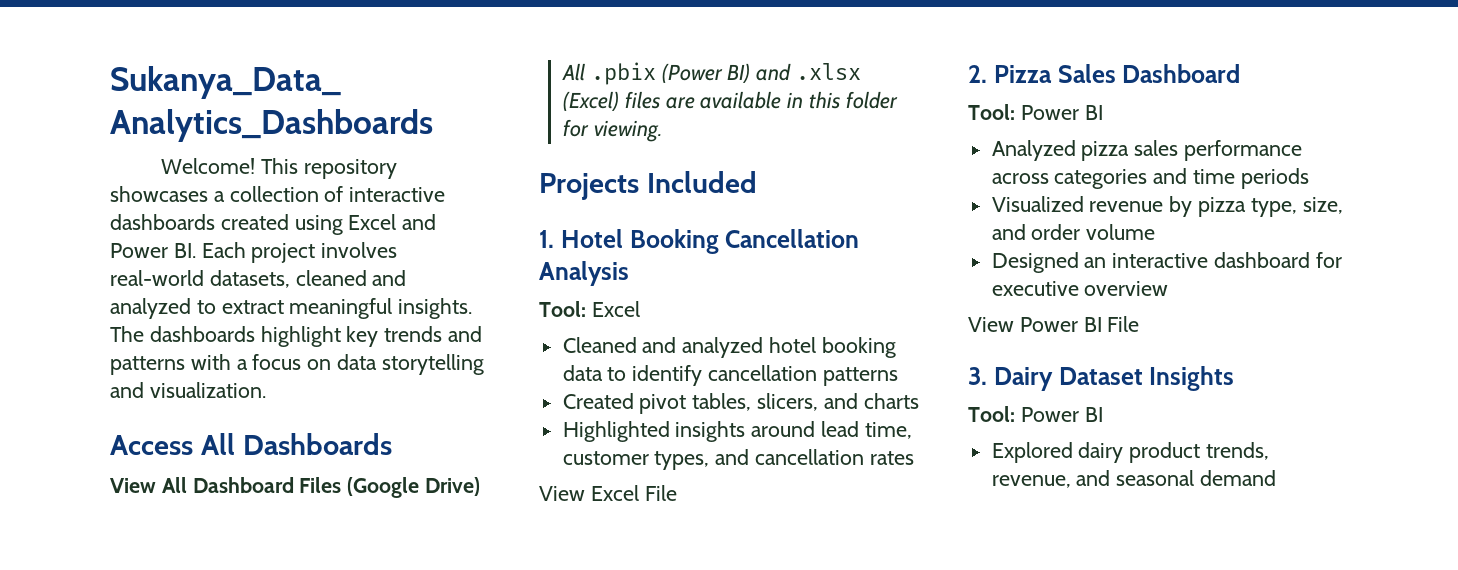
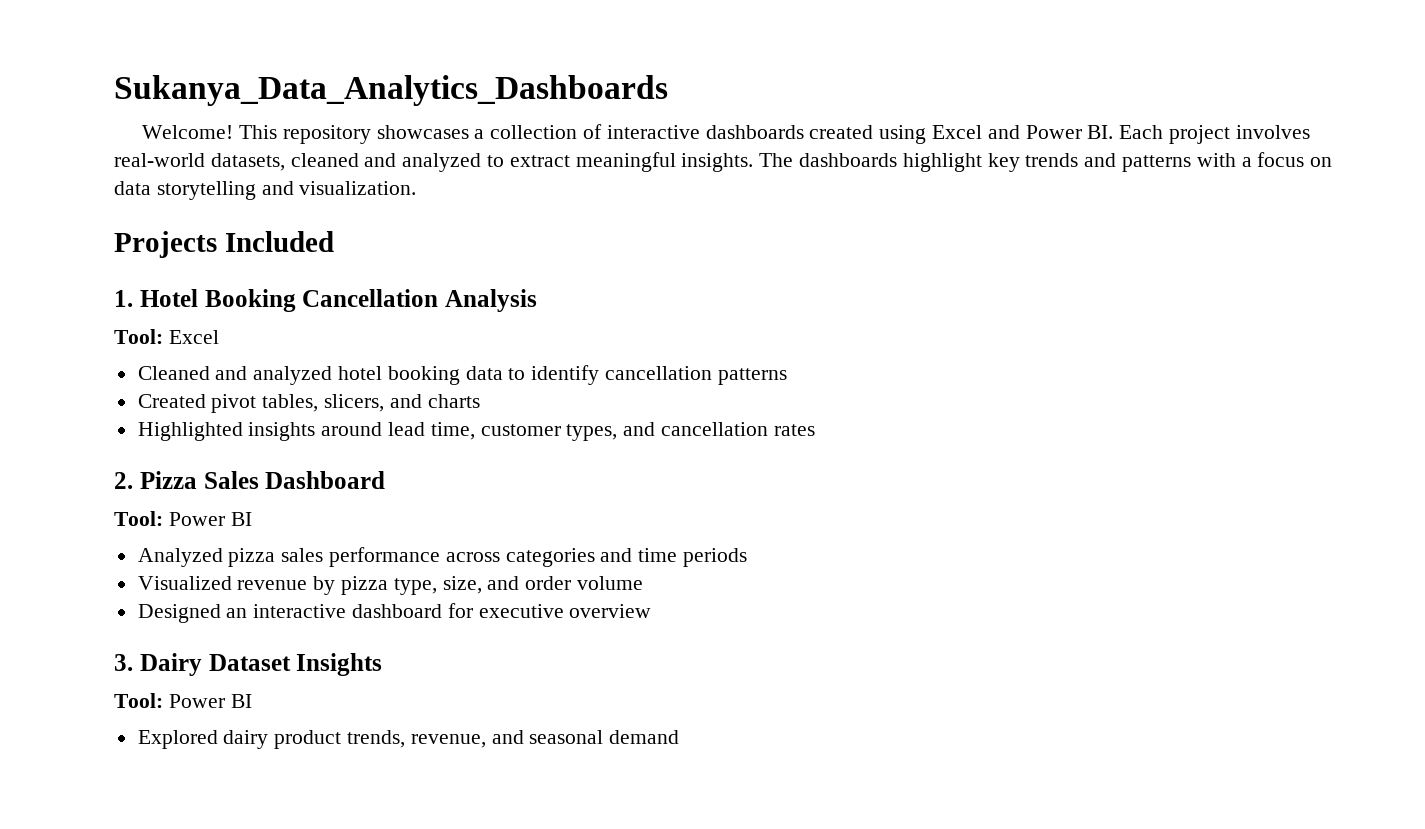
[110,433,392,455] [110,477,481,498] [561,62,861,85] [562,91,898,111] [562,119,662,142] // Access All Dashboards // View All Dashboard Files (Google Drive) // All .pbix (Power BI) and .xlsx (Excel) files are available in this folder for viewing. -> (417, 188) none
[539,485,677,501] // View Excel File -> (815, 430) none
[968,316,1140,332] // View Power BI File -> (652, 611) none

